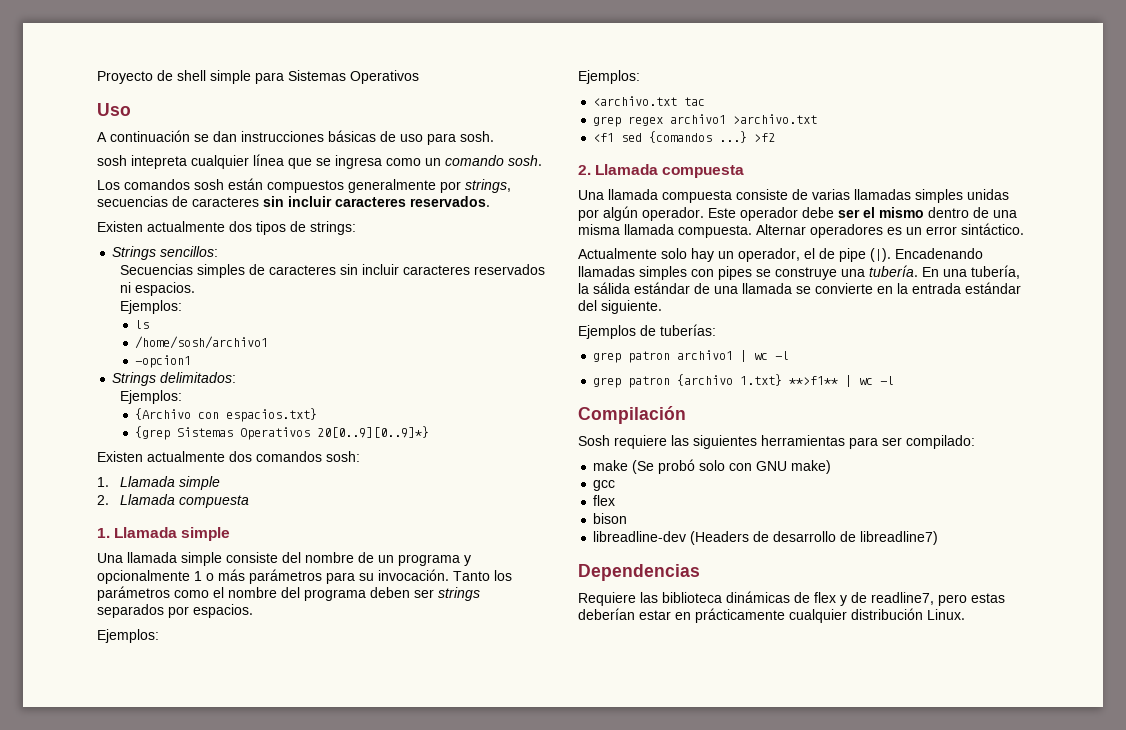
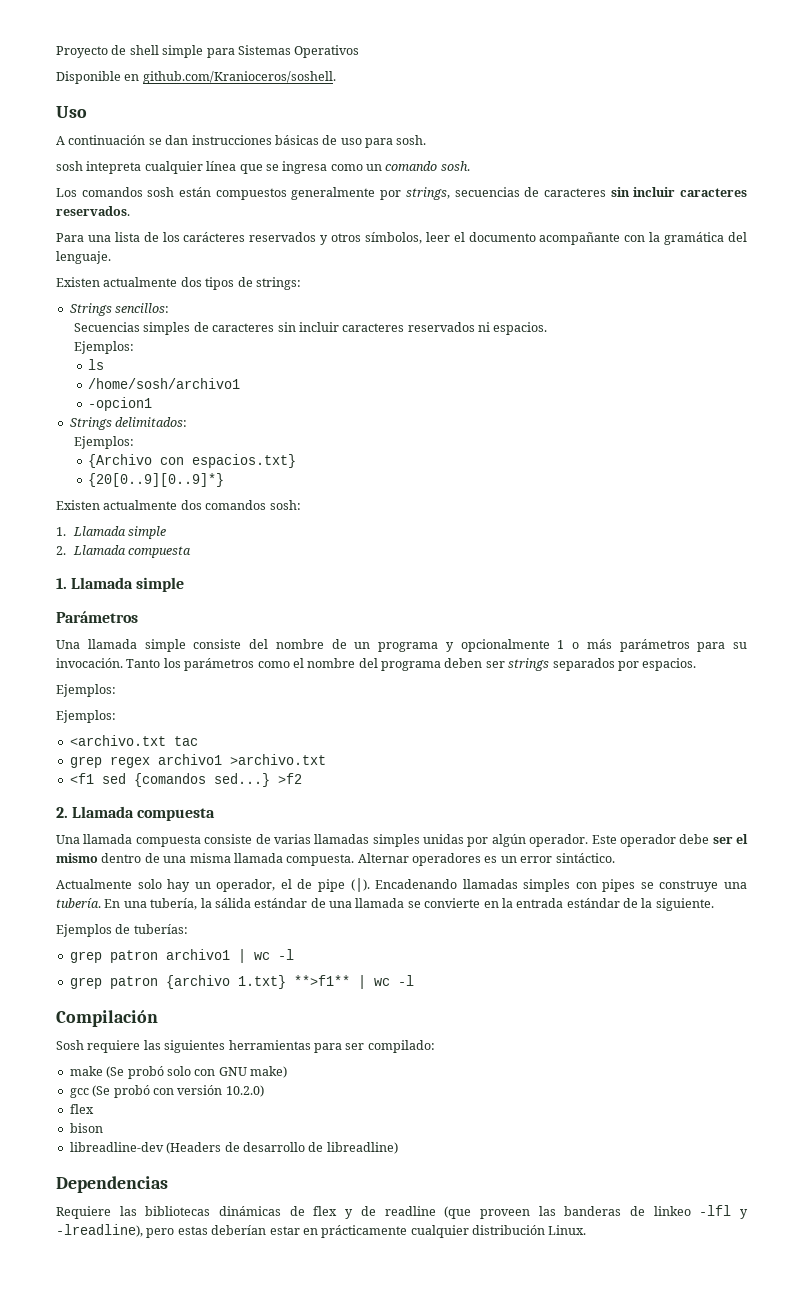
(419, 77) none -> [56,71,336,84] // Disponible en github.com/Kranioceros/soshell.
(490, 201) none -> [56,232,747,245] [56,251,111,264] // Para una lista de los carácteres reservados y otros símbolos, leer el documento acompañante con la gramática del lenguaje.
[135,426,430,440] {grep Sistemas Operativos 20[0..9][0..9]*} -> [87,473,224,487] {20[0..9][0..9]*}
(231, 534) none -> [56,611,138,623] // Parámetros
[719,131,748,143] ...} -> [213,773,270,787] sed...}
[578,300,597,311] del -> [623,898,653,908] de la
(616, 485) none -> [92,1085,264,1098] (Se probó con versión 10.2.0)
[860,531,939,545] libreadline7) -> [326,1142,398,1154] libreadline)
[662,592,722,603] biblioteca -> [145,1206,211,1216] bibliotecas
[871,592,934,605] readline7, -> [384,1205,748,1219] [56,1224,143,1237] readline (que proveen las banderas de linkeo -lfl y -lreadline),

